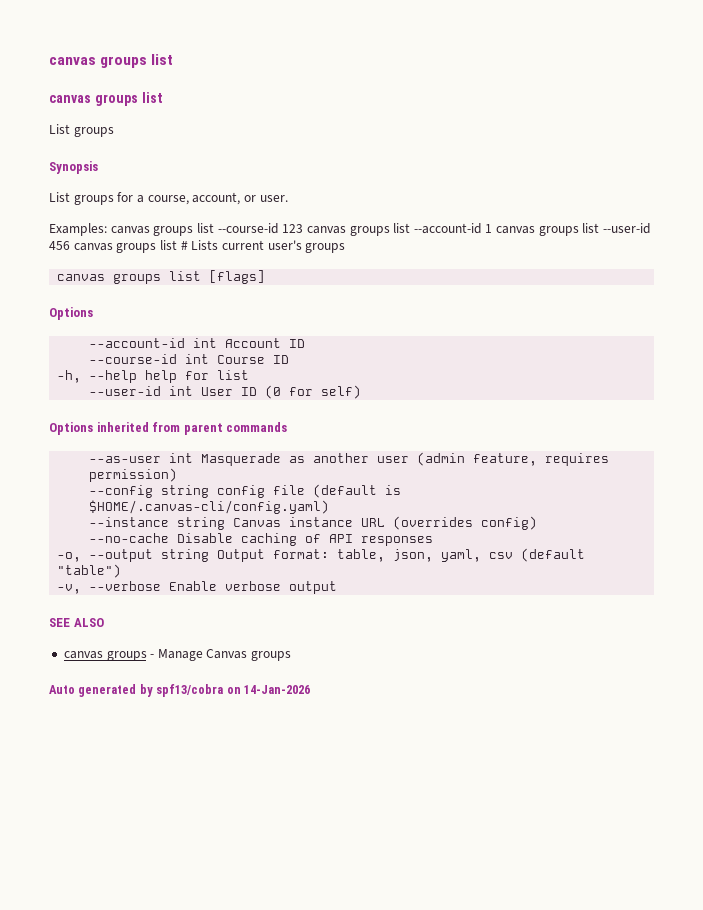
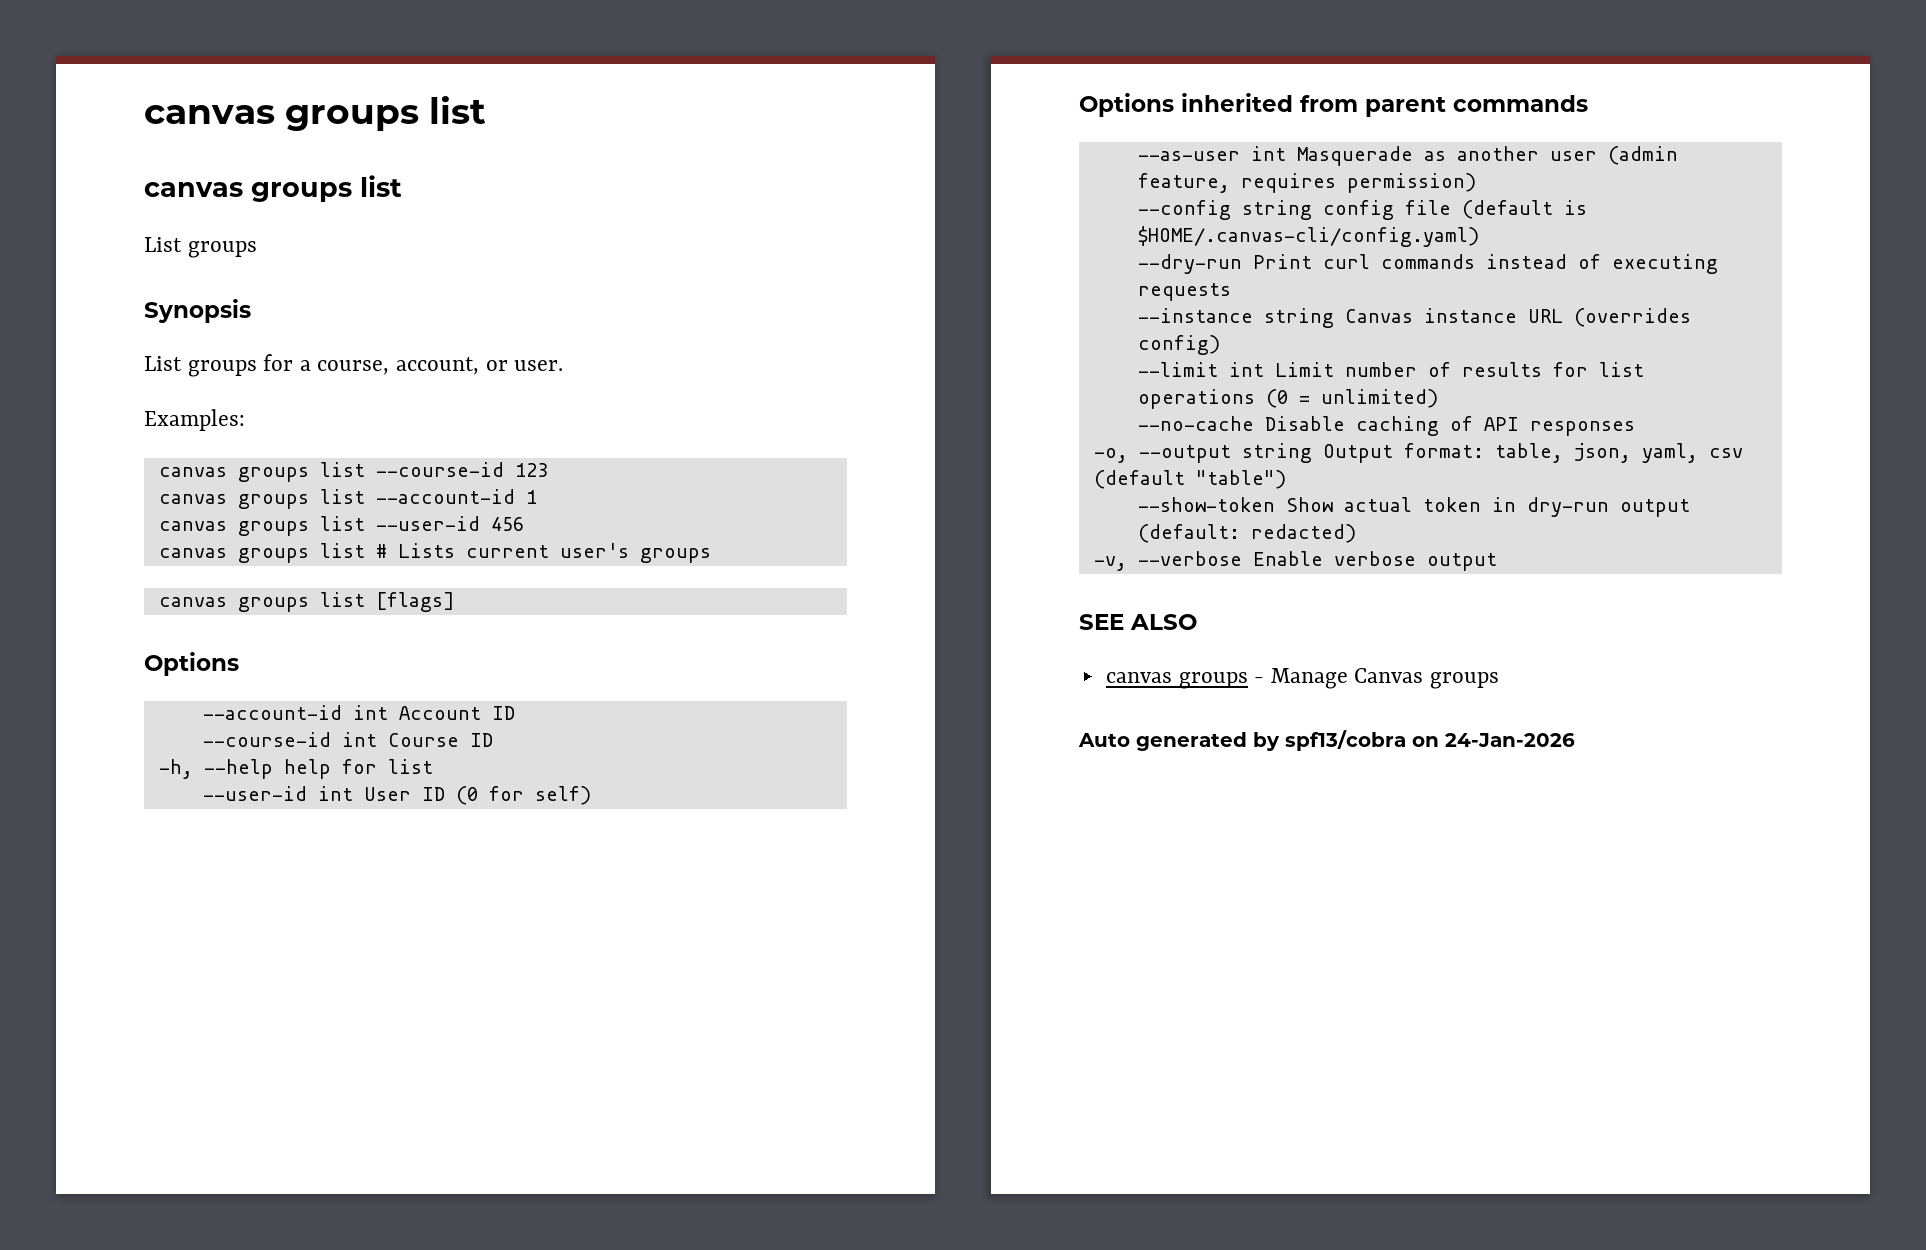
(107, 229) none -> (245, 420) //
(304, 228) none -> (548, 470) //
(493, 228) none -> (537, 497) //
(70, 245) none -> (524, 524) //
(330, 507) none -> [1137,254,1718,274] [1137,283,1231,301] // --dry-run Print curl commands instead of executing requests
(538, 523) none -> [1137,362,1644,377] [1137,389,1438,409] // --limit int Limit number of results for list operations (0 = unlimited)
(122, 571) none -> [1137,497,1690,517] [1137,524,1356,543] // --show-token Show actual token in dry-run output (default: redacted)
[243,685,310,694] 14-Jan-2026 -> [1445,733,1575,747] 24-Jan-2026

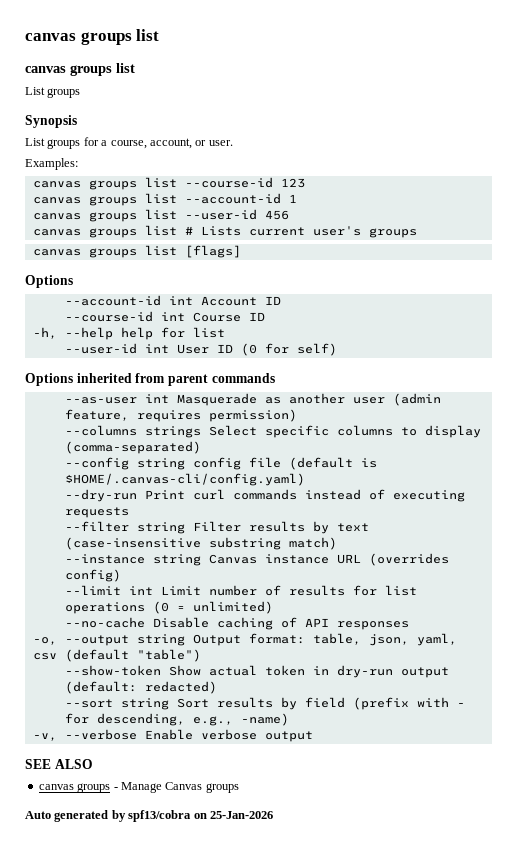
(1476, 183) none -> [64,425,481,438] [64,441,201,454] // --columns strings Select specific columns to display (comma-separated)
(1231, 292) none -> [64,521,369,534] [64,537,337,550] // --filter string Filter results by text (case-insensitive substring match)
(1356, 533) none -> [64,697,465,710] [64,713,289,726] // --sort string Sort results by field (prefix with - for descending, e.g., -name)
[1445,733,1575,747] 24-Jan-2026 -> [209,811,273,819] 25-Jan-2026

